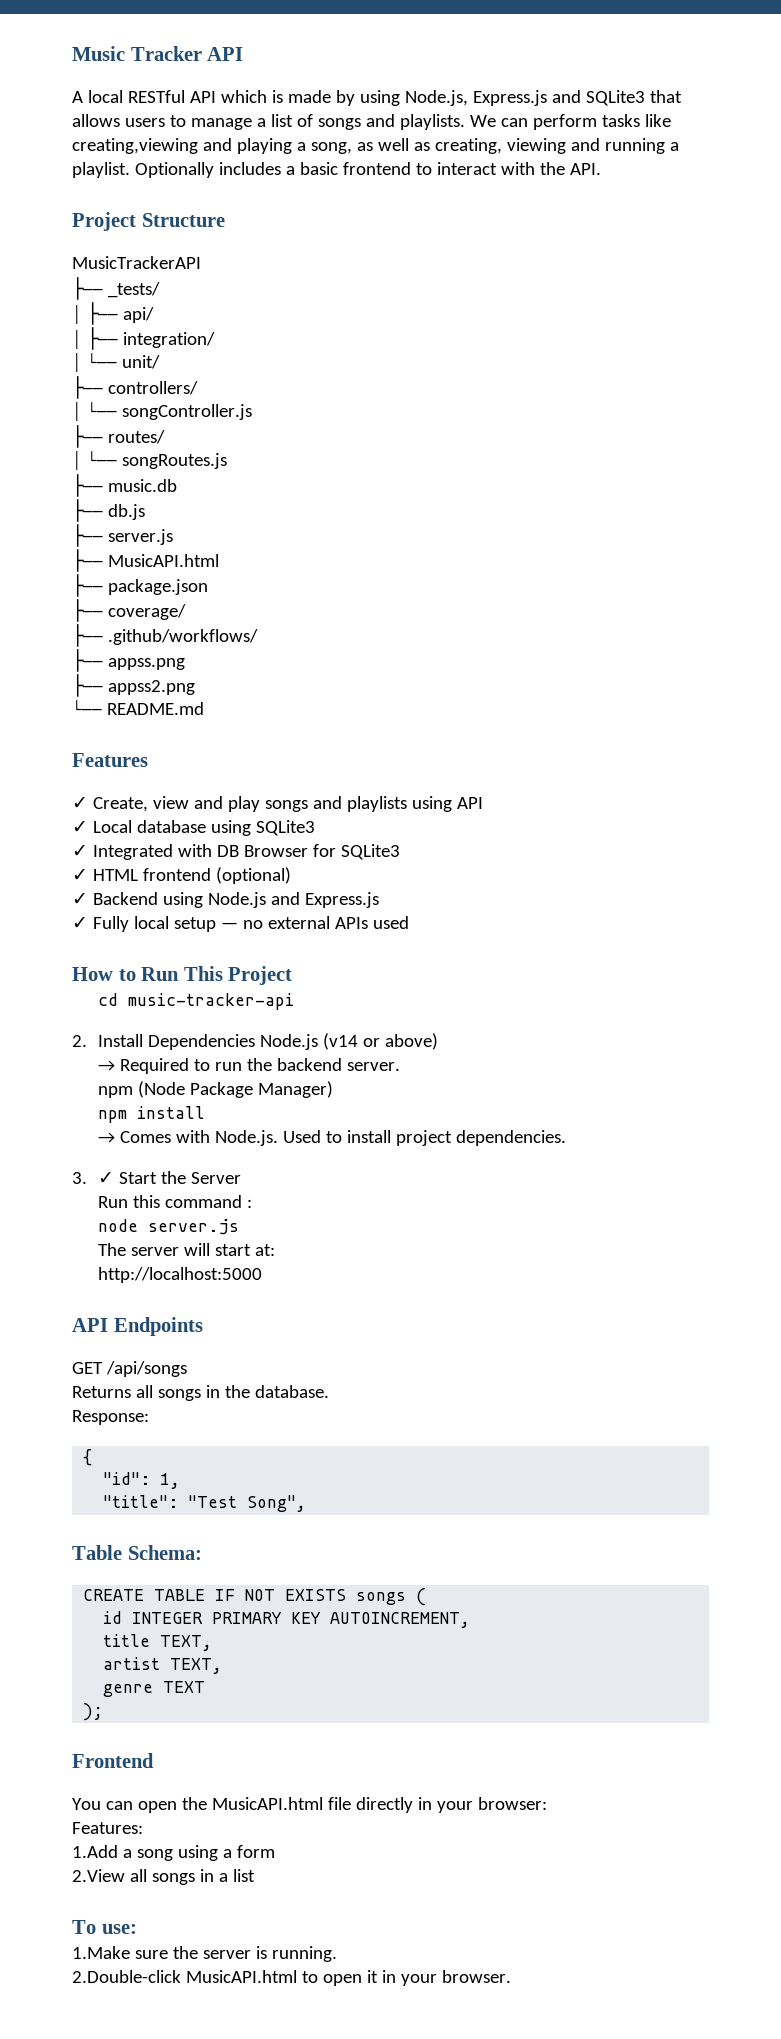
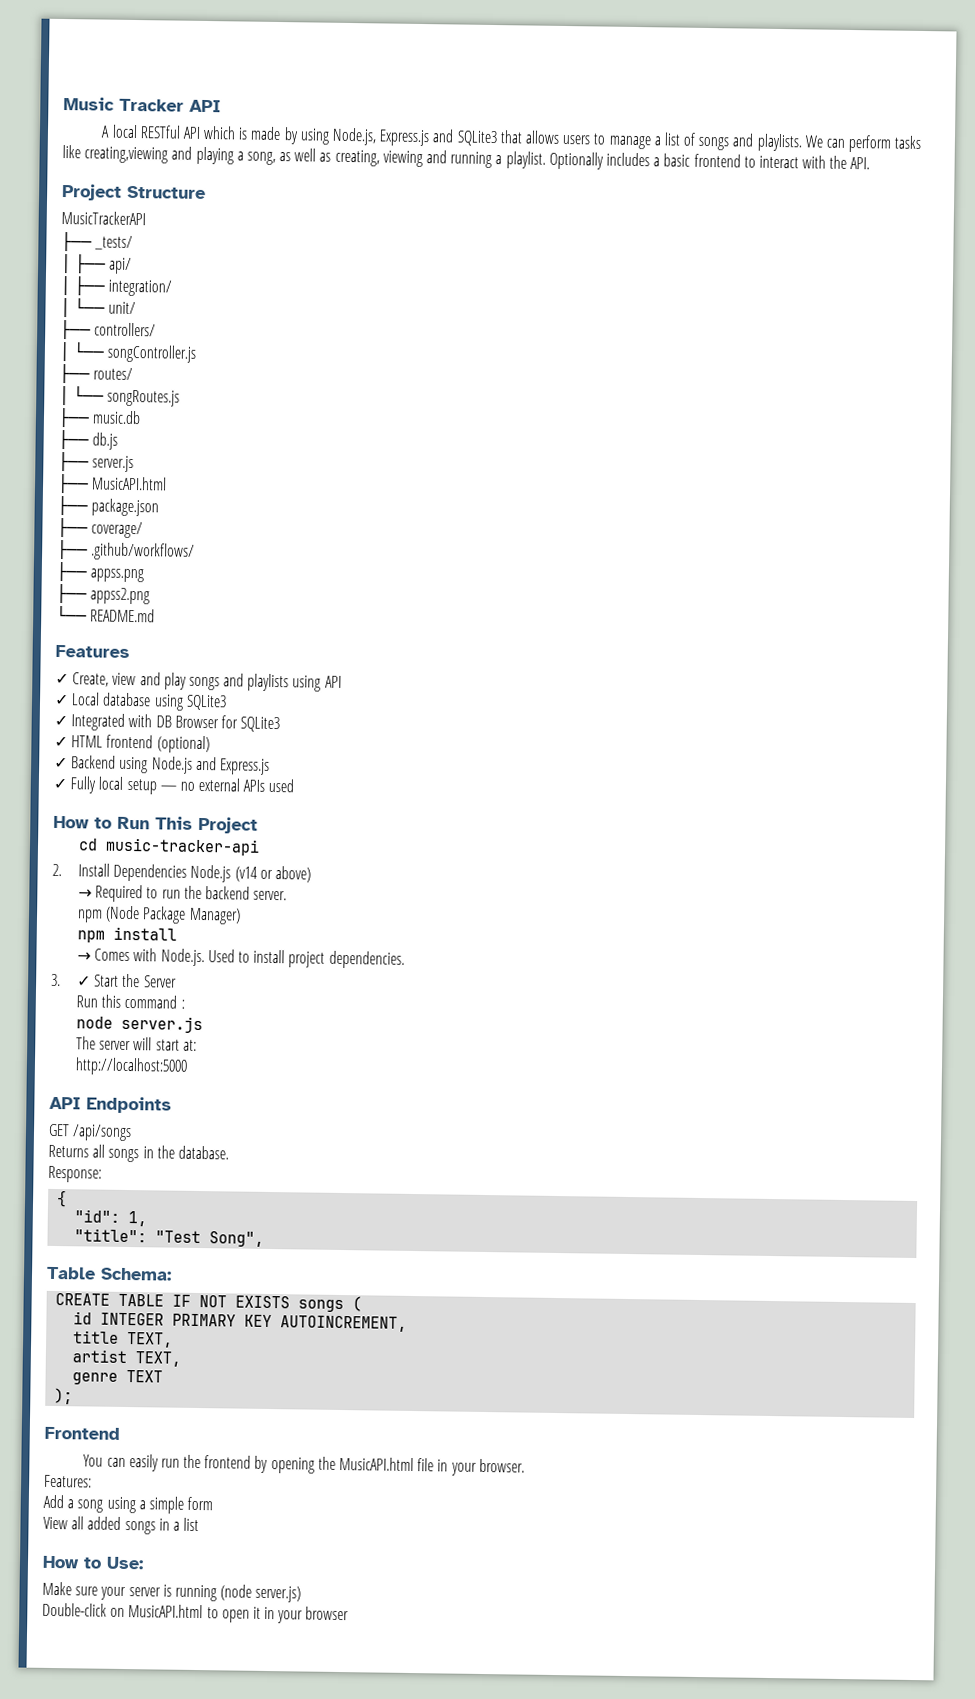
[137,1801,177,1813] open -> [128,1454,315,1474] easily run the frontend by opening
[355,1797,547,1813] directly in your browser: -> [437,1458,525,1476] in your browser.
[72,1845,118,1858] 1.Add -> [43,1494,64,1509] Add
(232, 1853) none -> [148,1496,184,1514] simple
[72,1869,147,1882] 2.View all -> [43,1516,122,1530] View all added
[72,1920,137,1934] [72,1946,337,1962] [72,1970,181,1983] To use: // 1.Make sure the server is running. // 2.Double-click -> [42,1555,144,1570] [42,1581,302,1603] [42,1602,126,1618] How to Use: // Make sure your server is running (node server.js) // Double-click on
[441,1970,511,1983] browser. -> [305,1606,350,1621] browser

